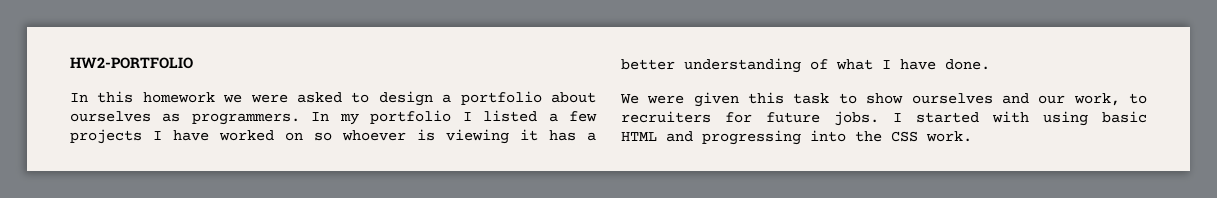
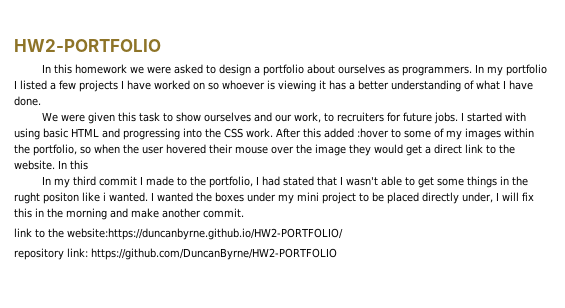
(972, 136) none -> [276,128,534,140] [14,144,515,156] [14,160,88,170] [41,176,528,188] [14,192,534,204] [14,208,244,220] [14,228,343,240] [14,248,337,260] After this added :hover to some of my images within the portfolio, so when the user hovered their mouse over the image they would get a direct link to the website. In this // In my third commit I made to the portfolio, I had stated that I wasn't able to get some things in the rught positon like i wanted. I wanted the boxes under my mini project to be placed directly under, I will fix this in the morning and make another commit. // link to the website:https://duncanbyrne.github.io/HW2-PORTFOLIO/ // repository link: https://github.com/DuncanByrne/HW2-PORTFOLIO

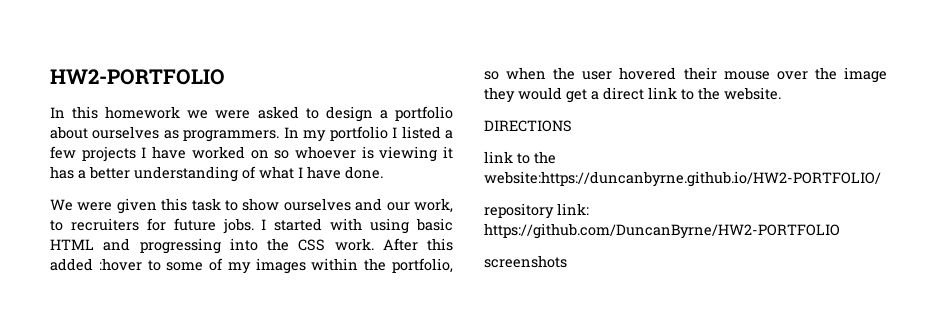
[58,160,88,170] [41,176,528,188] [14,192,534,204] [14,208,244,220] In this // In my third commit I made to the portfolio, I had stated that I wasn't able to get some things in the rught positon like i wanted. I wanted the boxes under my mini project to be placed directly under, I will fix this in the morning and make another commit. -> [484,120,572,132] // DIRECTIONS
(337, 254) none -> [484,255,567,268] // screenshots

